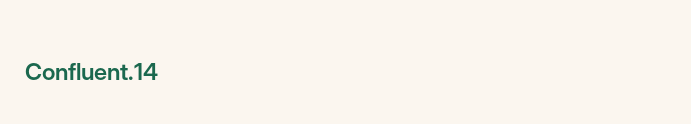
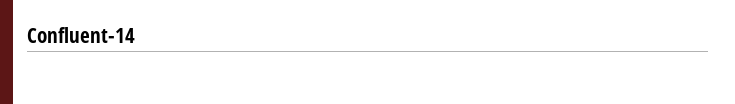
[25,63,158,80] Confluent.14 -> [27,27,135,43] Confluent-14

